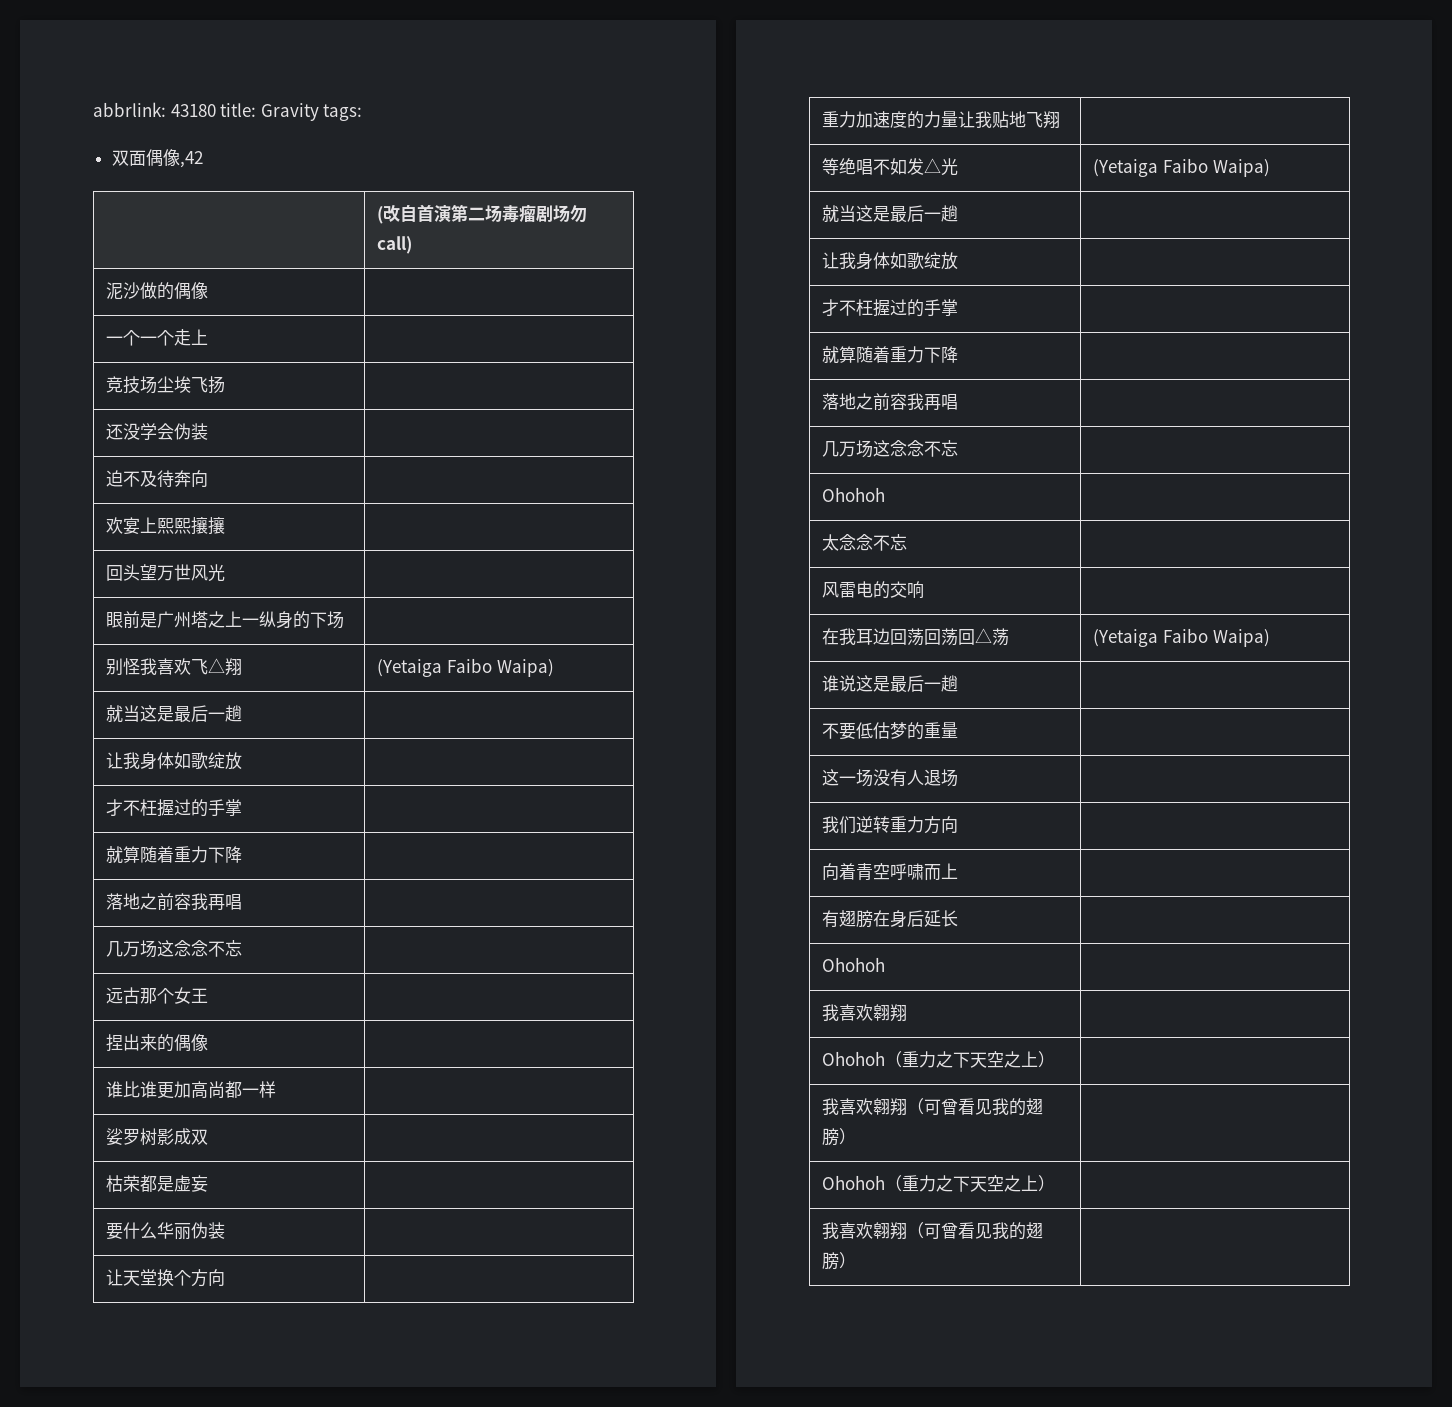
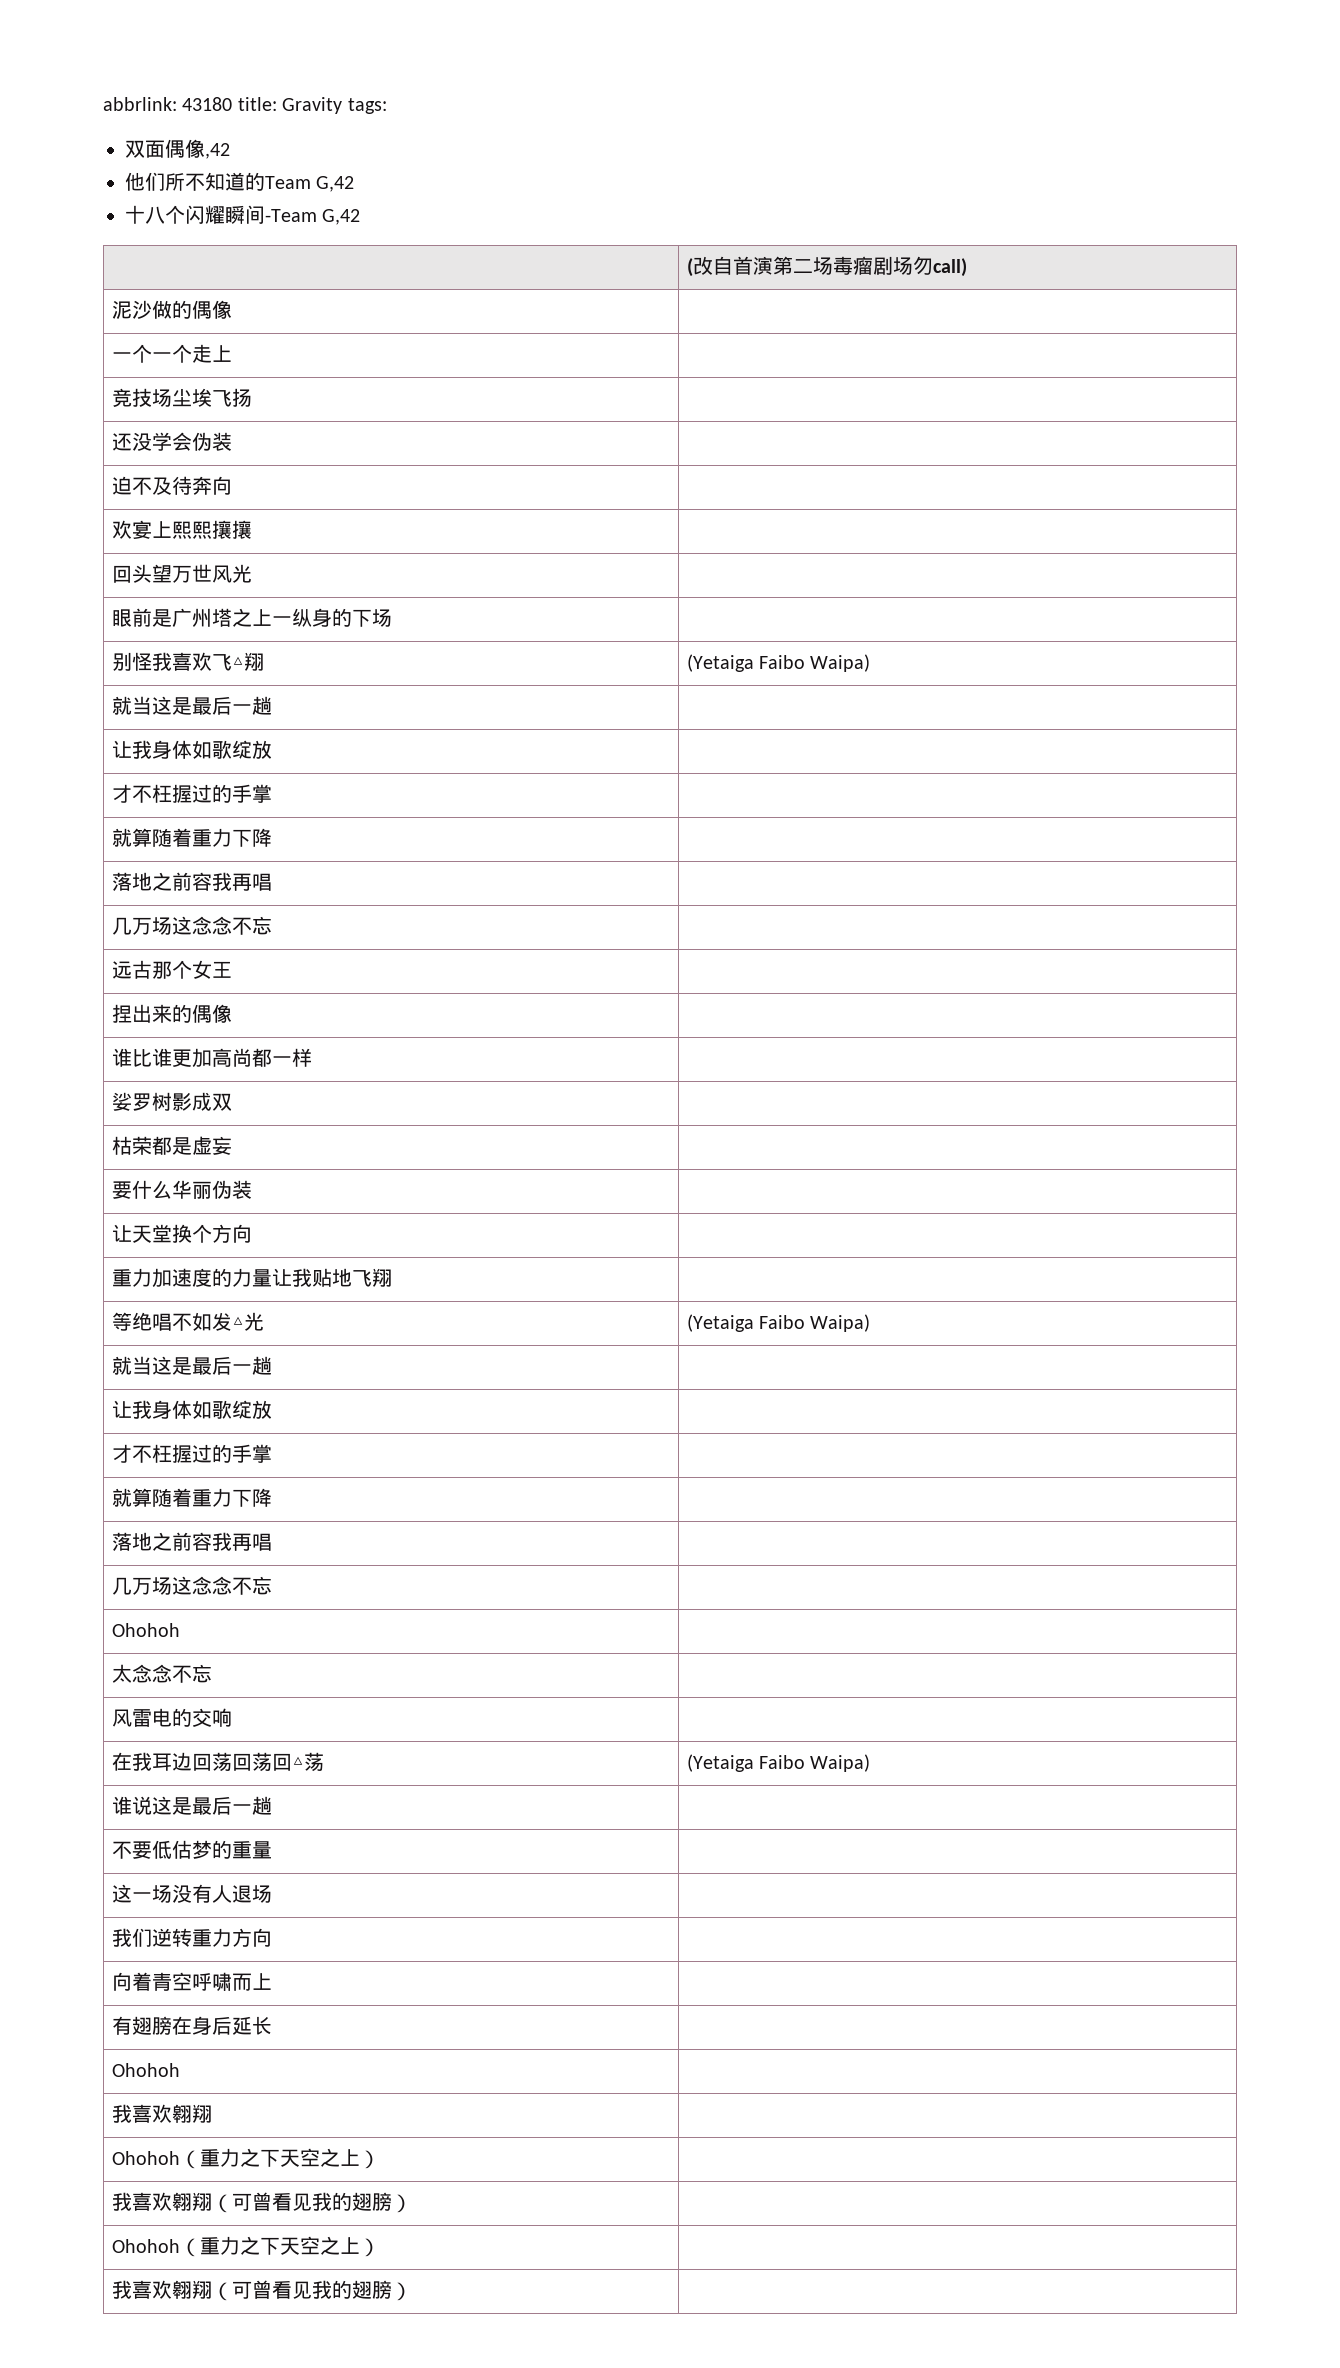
(203, 159) none -> [125,172,355,192] [125,205,361,225] // 他们所不知道的Team G,42 // 十八个闪耀瞬间-Team G,42

